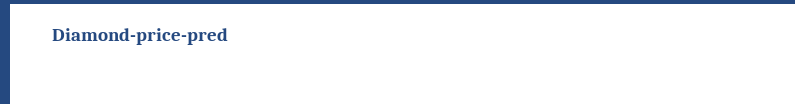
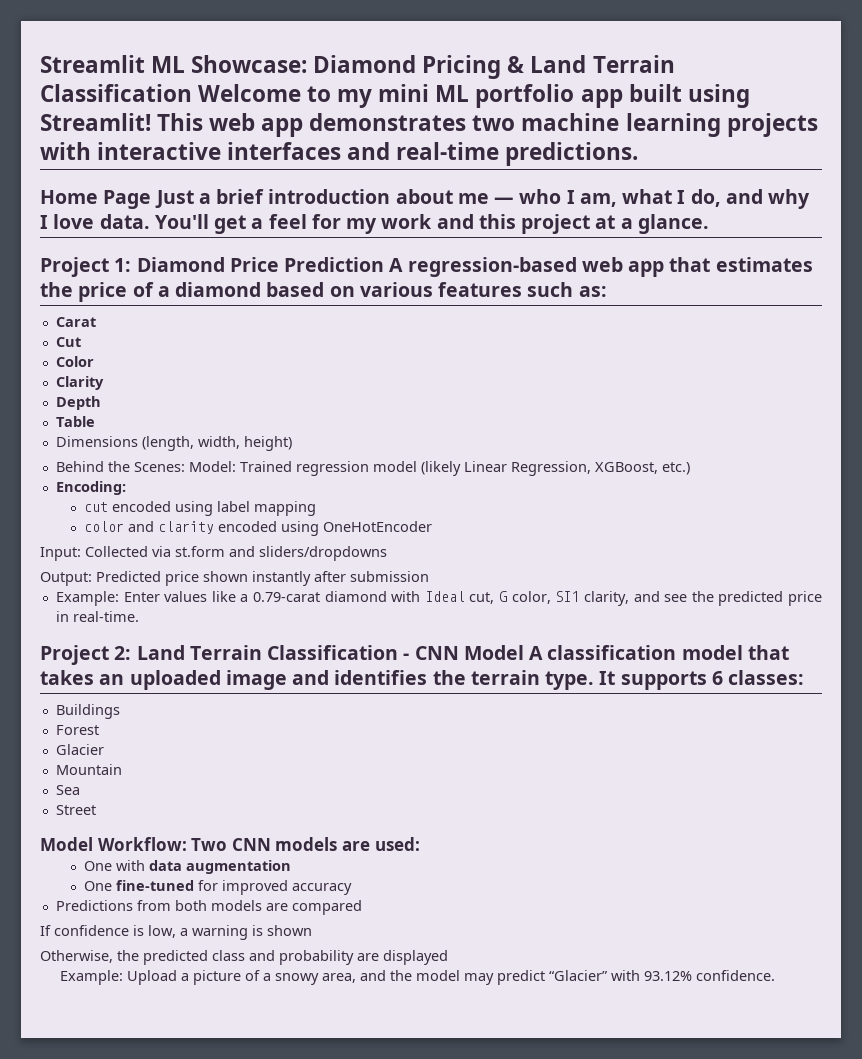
[52,28,228,45] Diamond-price-pred -> [40,55,675,79] [40,84,750,108] [40,113,818,137] [40,142,639,166] [40,189,811,209] [40,214,709,234] [40,257,813,277] [40,282,607,302] [55,317,96,327] [55,337,81,347] [55,356,94,367] [55,376,104,390] [55,396,101,410] [55,416,95,427] [55,436,292,451] [55,461,690,476] [55,481,126,495] [84,501,317,516] [84,521,433,536] [40,546,387,561] [40,571,429,586] [55,591,823,606] [55,611,139,622] [40,645,789,665] [40,670,805,690] [55,704,120,719] [55,725,99,735] [55,744,104,755] [55,764,122,775] [55,785,80,795] [55,805,96,815] [40,837,420,851] [84,860,292,874] [84,880,353,895] [55,900,362,915] [40,925,312,940] [40,950,448,965] [59,970,775,985] Streamlit ML Showcase: Diamond Pricing & Land Terrain Classification Welcome to my mini ML portfolio app built using Streamlit! This web app demonstrates two machine learning projects with interactive interfaces and real-time predictions. // Home Page Just a brief introduction about me — who I am, what I do, and why I love data. You'll get a feel for my work and this project at a glance. // Project 1: Diamond Price Prediction A regression-based web app that estimates the price of a diamond based on various features such as: // Carat // Cut // Color // Clarity // Depth // Table // Dimensions (length, width, height) // Behind the Scenes: Model: Trained regression model (likely Linear Regression, XGBoost, etc.) // Encoding: // cut encoded using label mapping // color and clarity encoded using OneHotEncoder // Input: Collected via st.form and sliders/dropdowns // Output: Predicted price shown instantly after submission // Example: Enter values like a 0.79-carat diamond with Ideal cut, G color, SI1 clarity, and see the predicted price in real-time. // Project 2: Land Terrain Classification - CNN Model A classification model that takes an uploaded image and identifies the terrain type. It supports 6 classes: // Buildings // Forest // Glacier // Mountain // Sea // Street // Model Workflow: Two CNN models are used: // One with data augmentation // One fine-tuned for improved accuracy // Predictions from both models are compared // If confidence is low, a warning is shown // Otherwise, the predicted class and probability are displayed // Example: Upload a picture of a snowy area, and the model may predict “Glacier” with 93.12% confidence.

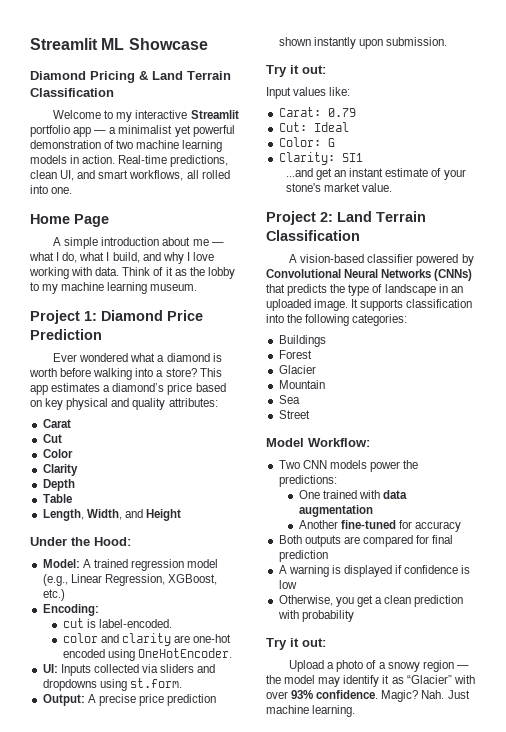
[191,55,308,73] Showcase: -> [128,38,208,50] Showcase //
(192, 93) none -> (114, 92) //
[378,84,750,108] [40,113,818,137] [40,142,639,166] mini ML portfolio app built using Streamlit! This web app demonstrates two machine learning projects with interactive interfaces and real-time predictions. -> [135,110,239,119] [30,125,235,137] [30,140,223,152] [30,155,229,167] [30,170,230,181] [30,185,73,194] interactive Streamlit portfolio app — a minimalist yet powerful demonstration of two machine learning models in action. Real-time predictions, clean UI, and smart workflows, all rolled into one.
[154,189,265,208] Just a brief -> [53,237,99,249] // A simple
[519,189,811,209] [40,214,709,234] who I am, what I do, and why I love data. You'll get a feel for my work and this project at a glance. -> [29,252,214,264] [29,267,235,279] [30,282,198,294] what I do, what I build, and why I love working with data. Think of it as the lobby to my machine learning museum.
[389,257,813,277] [40,282,607,302] A regression-based web app that estimates the price of a diamond based on various features such as: -> [53,353,222,362] [29,368,222,380] [30,383,226,395] [30,398,218,410] // Ever wondered what a diamond is worth before walking into a store? This app estimates a diamond’s price based on key physical and quality attributes:
[55,436,292,451] [55,461,292,472] Dimensions (length, width, height) // Behind the Scenes: Model: Trained -> [42,509,181,521] [30,537,131,546] [42,559,128,568] Length, Width, and Height // Under the Hood: // Model: A trained
[420,461,461,476] (likely -> [42,574,68,586] (e.g.,
[112,501,317,516] encoded using label mapping -> [86,619,172,628] is label-encoded.
[218,521,433,536] [40,546,387,561] [40,571,429,586] [55,591,421,606] encoded using OneHotEncoder // Input: Collected via st.form and sliders/dropdowns // Output: Predicted price shown instantly after submission // Example: Enter values like a 0.79-carat diamond with -> [173,634,232,643] [62,648,232,661] [42,664,216,676] [42,678,182,691] [42,694,217,706] [278,37,447,49] [266,65,326,77] [266,87,351,99] [278,107,356,117] [278,122,307,132] are one-hot encoded using OneHotEncoder. // UI: Inputs collected via sliders and dropdowns using st.form. // Output: A precise price prediction shown instantly upon submission. // Try it out: // Input values like: // Carat: 0.79 // Cut:
[469,592,495,604] cut, -> [278,137,321,147] // Color:
[511,591,551,604] color, -> [278,152,335,165] // Clarity:
[583,591,823,606] [55,611,139,622] clarity, and see the predicted price in real-time. -> [285,168,466,180] [285,183,393,192] // ...and get an instant estimate of your stone's market value.
[403,645,789,660] [40,670,805,690] - CNN Model A classification model that takes an uploaded image and identifies the terrain type. It supports 6 classes: -> [289,254,474,266] [266,269,473,281] [266,284,463,296] [266,299,473,311] [266,314,408,326] // A vision-based classifier powered by Convolutional Neural Networks (CNNs) that predicts the type of landscape in an uploaded image. It supports classification into the following categories:
(187, 844) none -> (370, 442) //
[341,837,420,851] [84,861,113,871] are used: // One -> [369,460,419,472] [278,475,337,487] [298,490,357,499] power the predictions: // One trained
[84,881,113,891] One -> [298,520,338,529] Another
[222,880,289,895] improved -> (412, 524) none
[55,900,362,915] [40,925,312,940] [40,950,448,965] [59,970,123,985] Predictions from both models are compared // If confidence is low, a warning is shown // Otherwise, the predicted class and probability are displayed // Example: -> [278,535,454,547] [278,550,328,562] [278,565,471,577] [278,580,297,589] [278,595,464,607] [277,610,354,622] [266,638,326,650] Both outputs are compared for final prediction // A warning is displayed if confidence is low // Otherwise, you get a clean prediction with probability // Try it out: //
[192,970,241,985] picture -> [336,660,364,672] photo
[321,970,386,983] area, and -> [422,660,469,672] region —
[496,970,775,985] predict “Glacier” with 93.12% confidence. -> [343,675,475,687] [266,690,470,702] [266,705,356,717] identify it as “Glacier” with over 93% confidence. Magic? Nah. Just machine learning.

